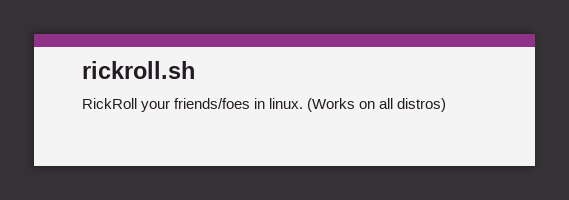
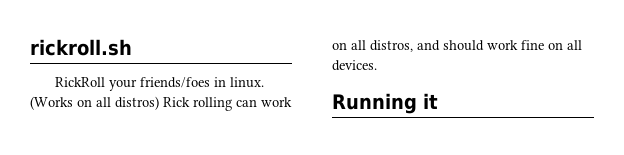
(447, 105) none -> [163,97,292,111] [332,40,582,52] [332,60,377,71] [332,93,438,114] Rick rolling can work on all distros, and should work fine on all devices. // Running it

